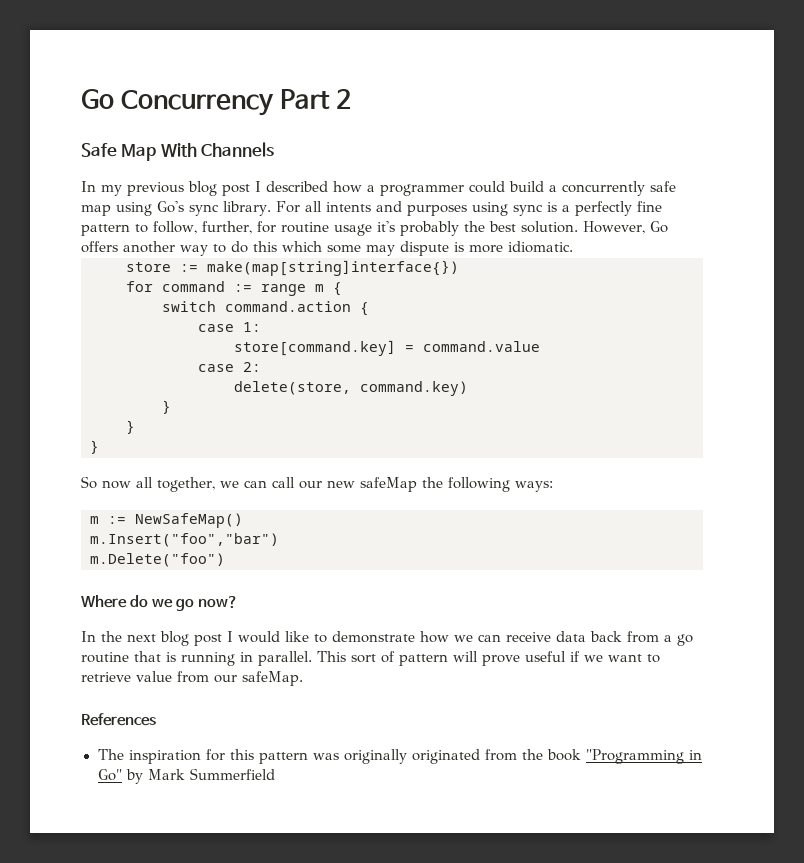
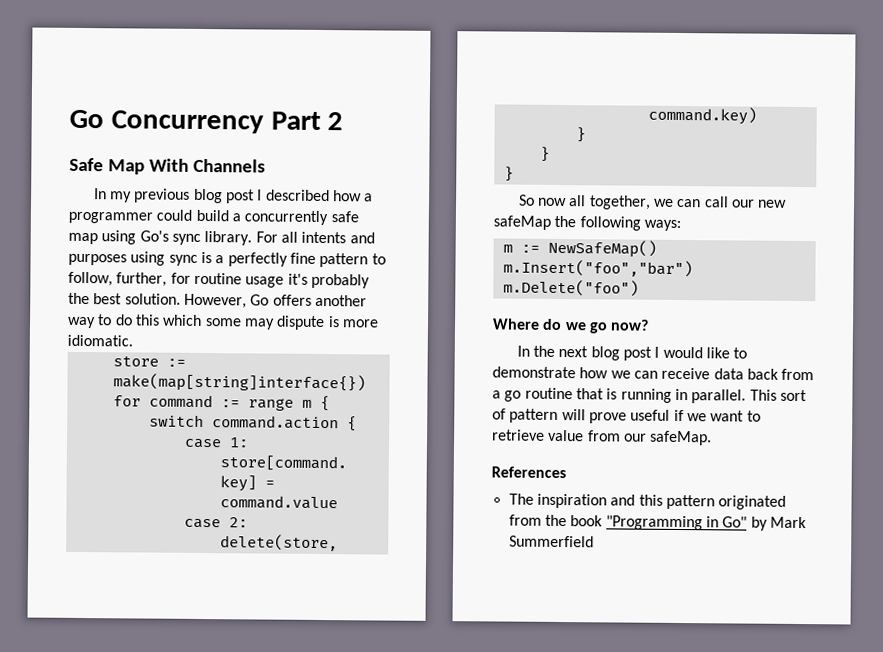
[205,749,225,761] for -> [610,494,636,506] and
[312,749,407,764] was originally -> (715, 502) none

